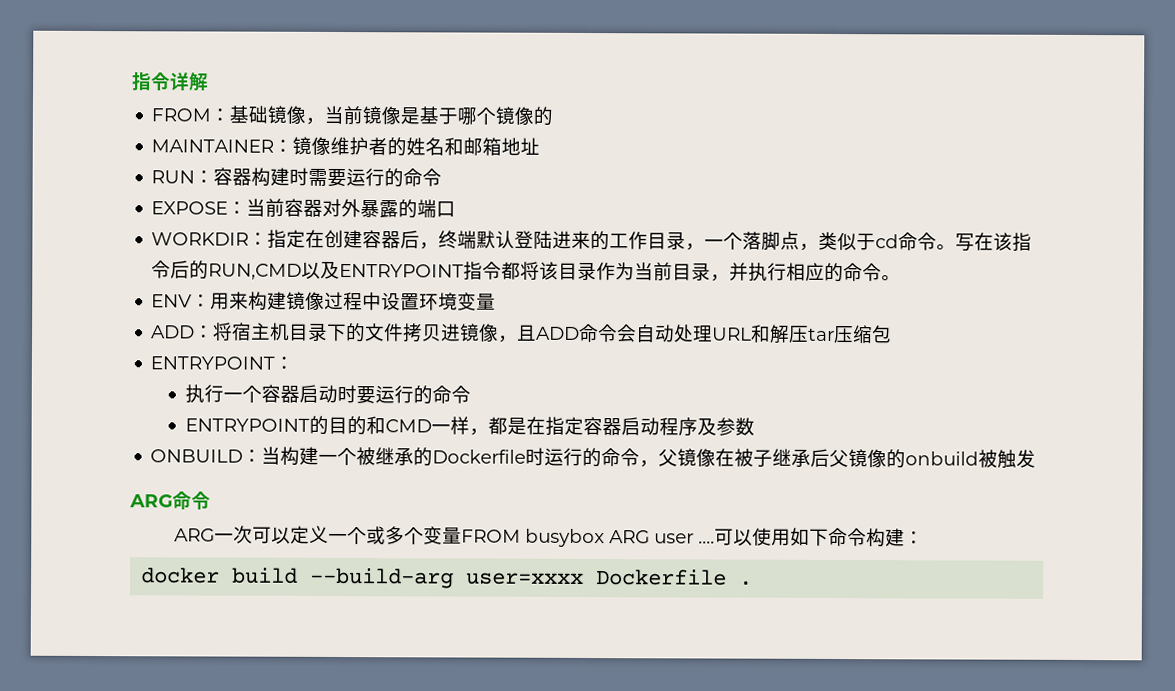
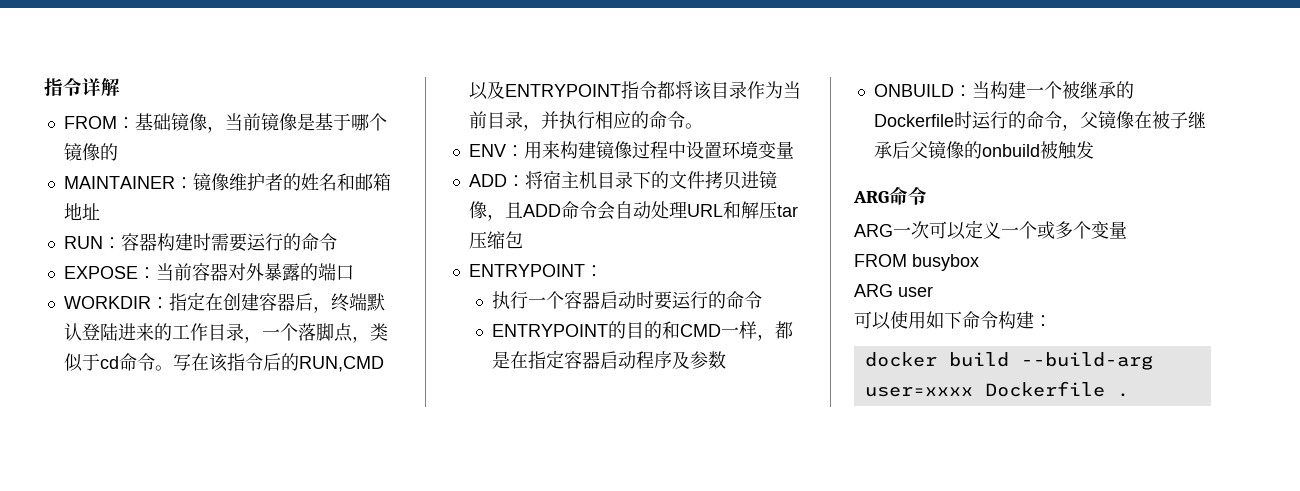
(462, 536) none -> (1127, 230) //
(605, 538) none -> (979, 262) //
[697,540,715,544] .... -> (933, 291) //

